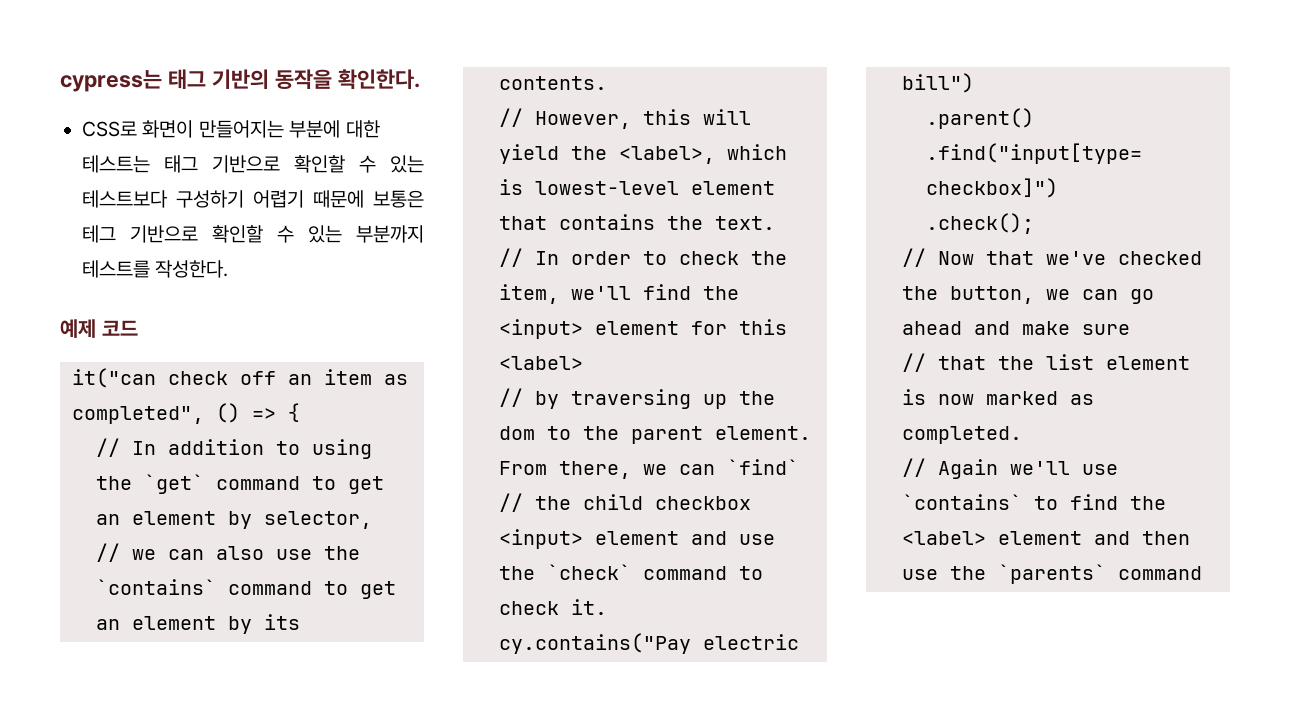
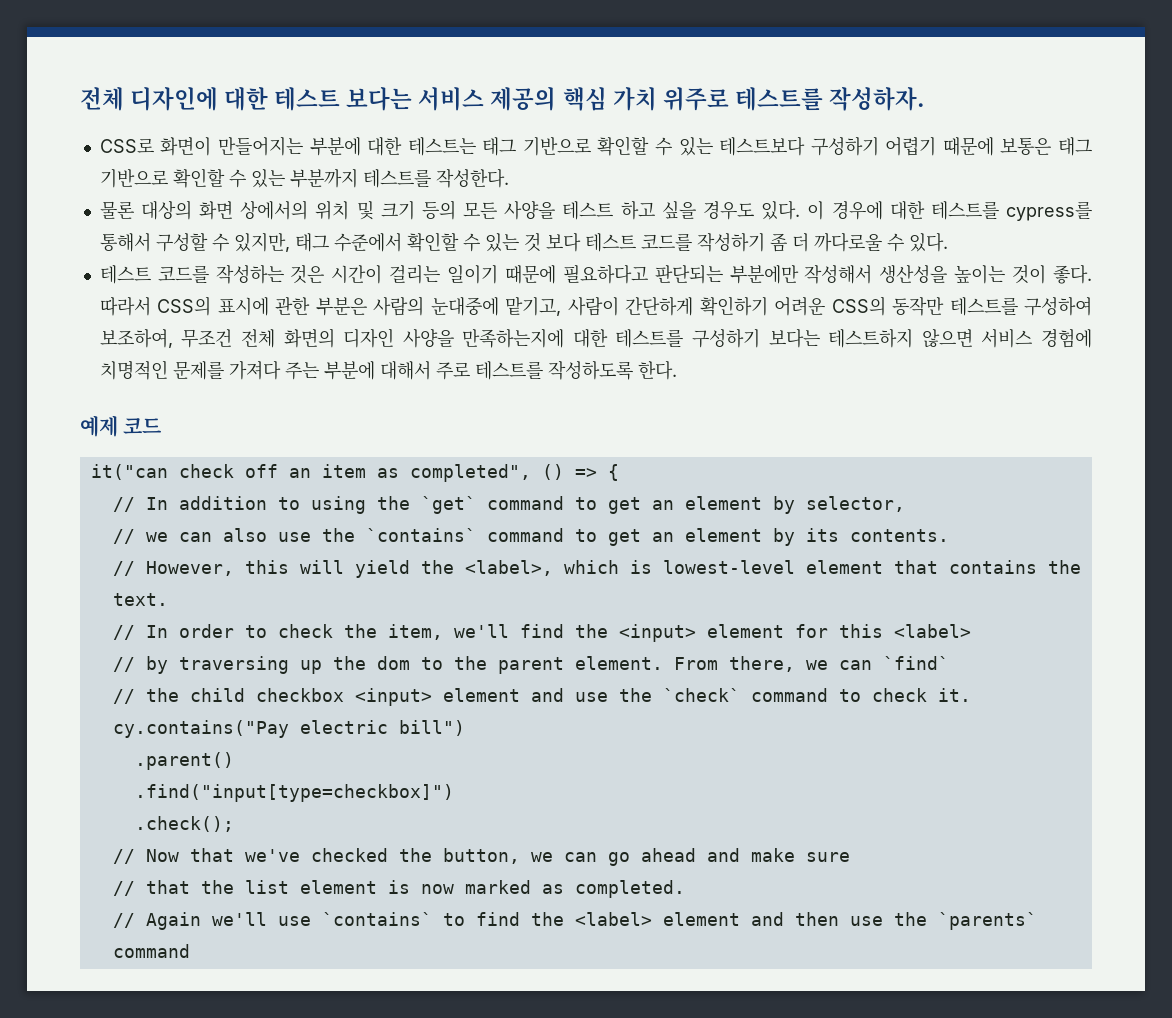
[60,69,420,92] cypress는 태그 기반의 동작을 확인한다. -> [80,87,925,111] 전체 디자인에 대한 테스트 보다는 서비스 제공의 핵심 가치 위주로 테스트를 작성하자.
[82,225,116,243] 테그 -> [1058,137,1093,156] 태그
(229, 269) none -> [99,200,1093,221] [99,232,948,252] [99,264,1092,284] [99,296,1093,316] [99,328,1092,348] [99,360,677,380] // 물론 대상의 화면 상에서의 위치 및 크기 등의 모든 사양을 테스트 하고 싶을 경우도 있다. 이 경우에 대한 테스트를 cypress를 통해서 구성할 수 있지만, 태그 수준에서 확인할 수 있는 것 보다 테스트 코드를 작성하기 좀 더 까다로울 수 있다. // 테스트 코드를 작성하는 것은 시간이 걸리는 일이기 때문에 필요하다고 판단되는 부분에만 작성해서 생산성을 높이는 것이 좋다. 따라서 CSS의 표시에 관한 부분은 사람의 눈대중에 맡기고, 사람이 간단하게 확인하기 어려운 CSS의 동작만 테스트를 구성하여 보조하여, 무조건 전체 화면의 디자인 사양을 만족하는지에 대한 테스트를 구성하기 보다는 테스트하지 않으면 서비스 경험에 치명적인 문제를 가져다 주는 부분에 대해서 주로 테스트를 작성하도록 한다.

